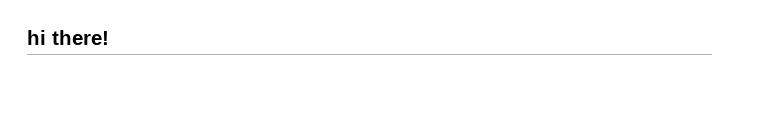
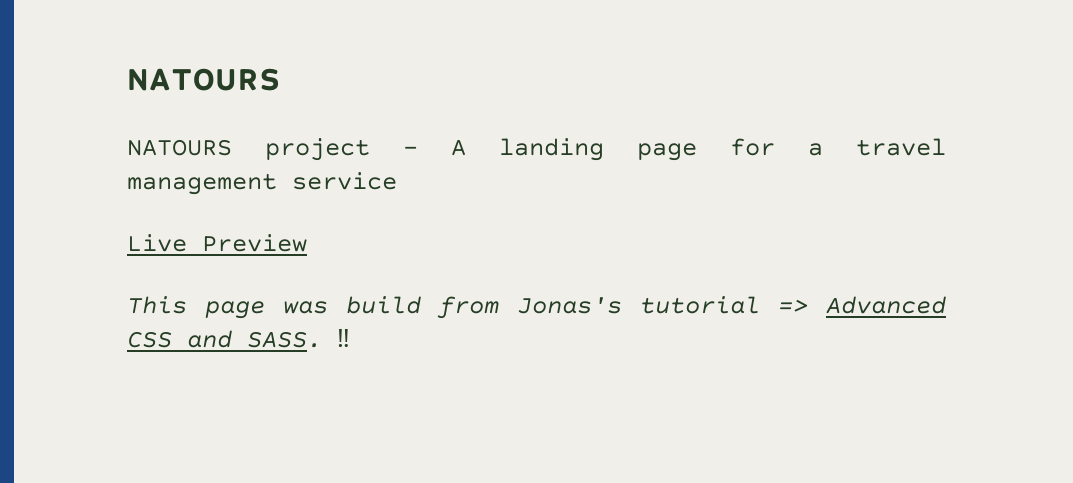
[27,30,109,45] hi there! -> [127,68,281,91] [127,138,946,161] [127,172,397,195] [127,234,307,252] [127,296,946,319] [127,329,350,348] NATOURS // NATOURS project - A landing page for a travel management service // Live Preview // This page was build from Jonas's tutorial => Advanced CSS and SASS. ‼

